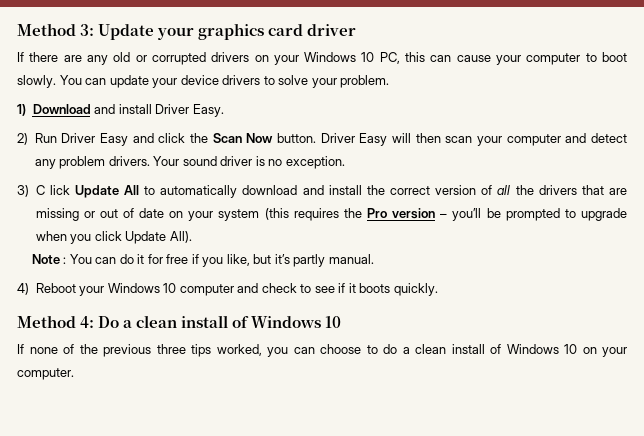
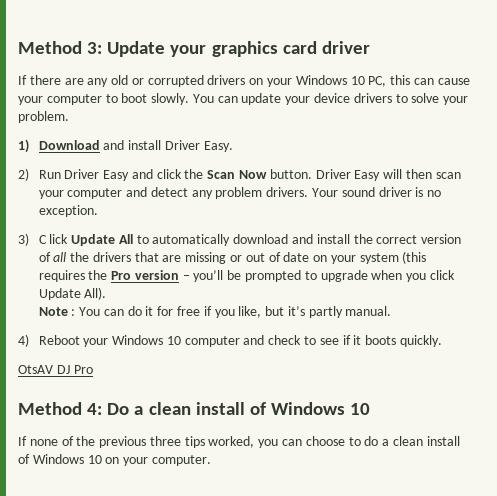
(438, 289) none -> [18,365,93,374] // OtsAV DJ Pro

